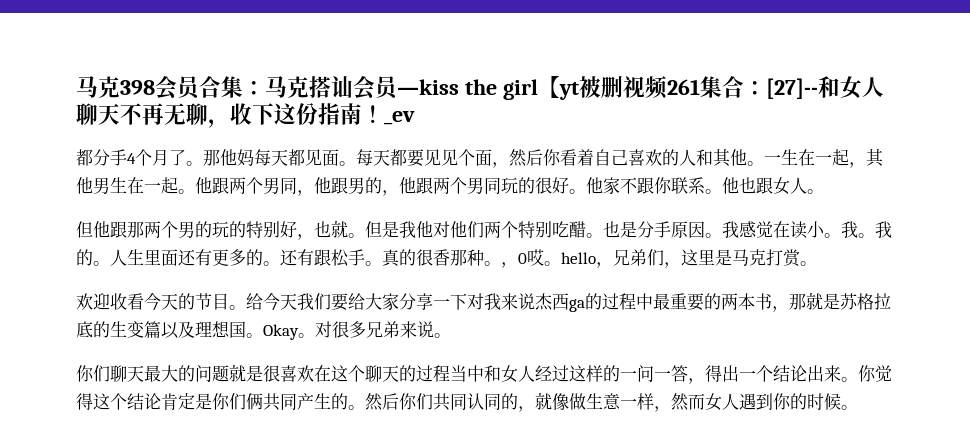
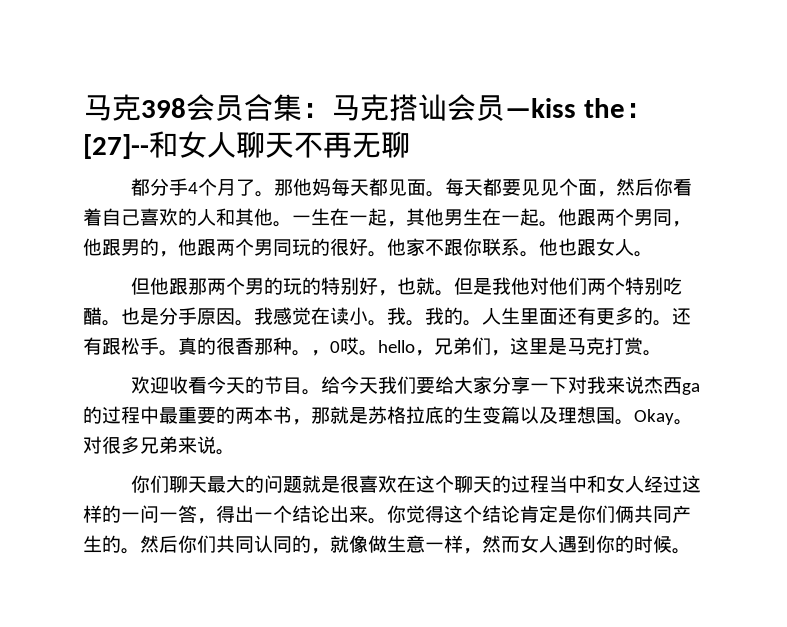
[502,76,744,100] girl【yt被删视频261集合 -> (625, 108) none
[208,103,415,128] ，收下这份指南！_ev -> (410, 144) none

